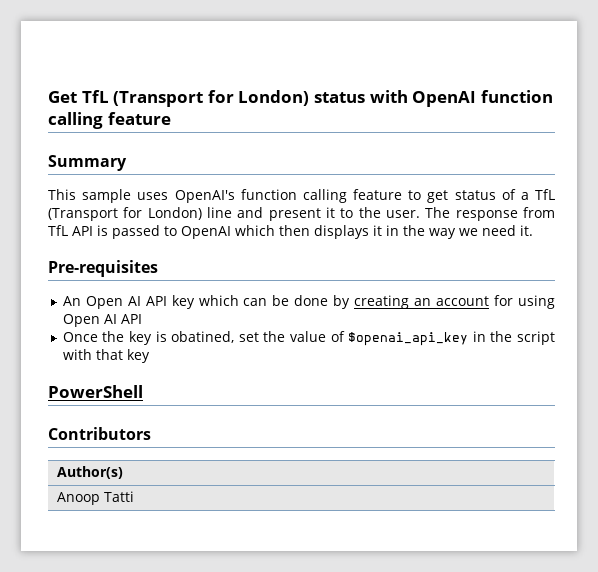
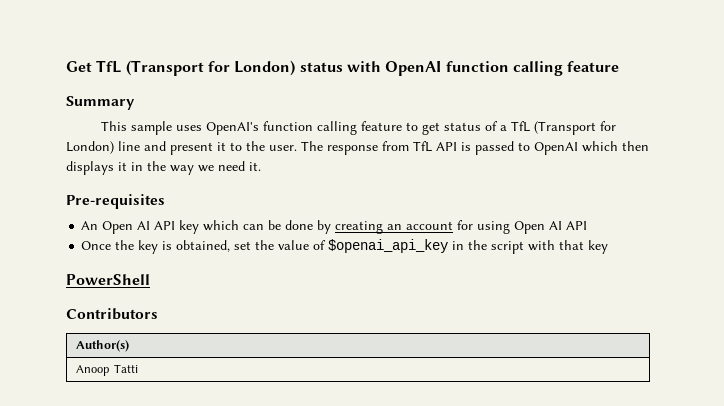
[171,331,235,343] obatined, -> [176,240,231,252] obtained,

